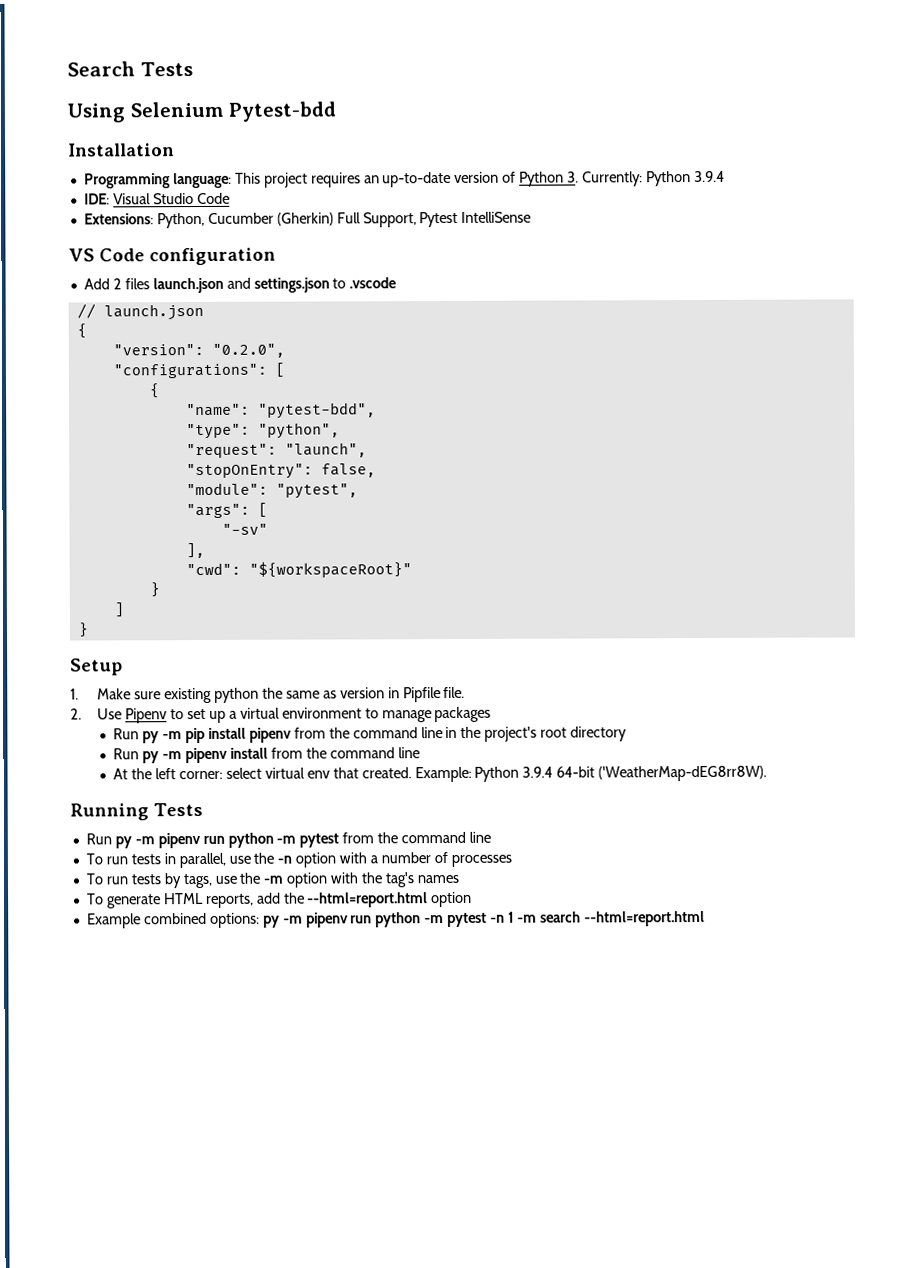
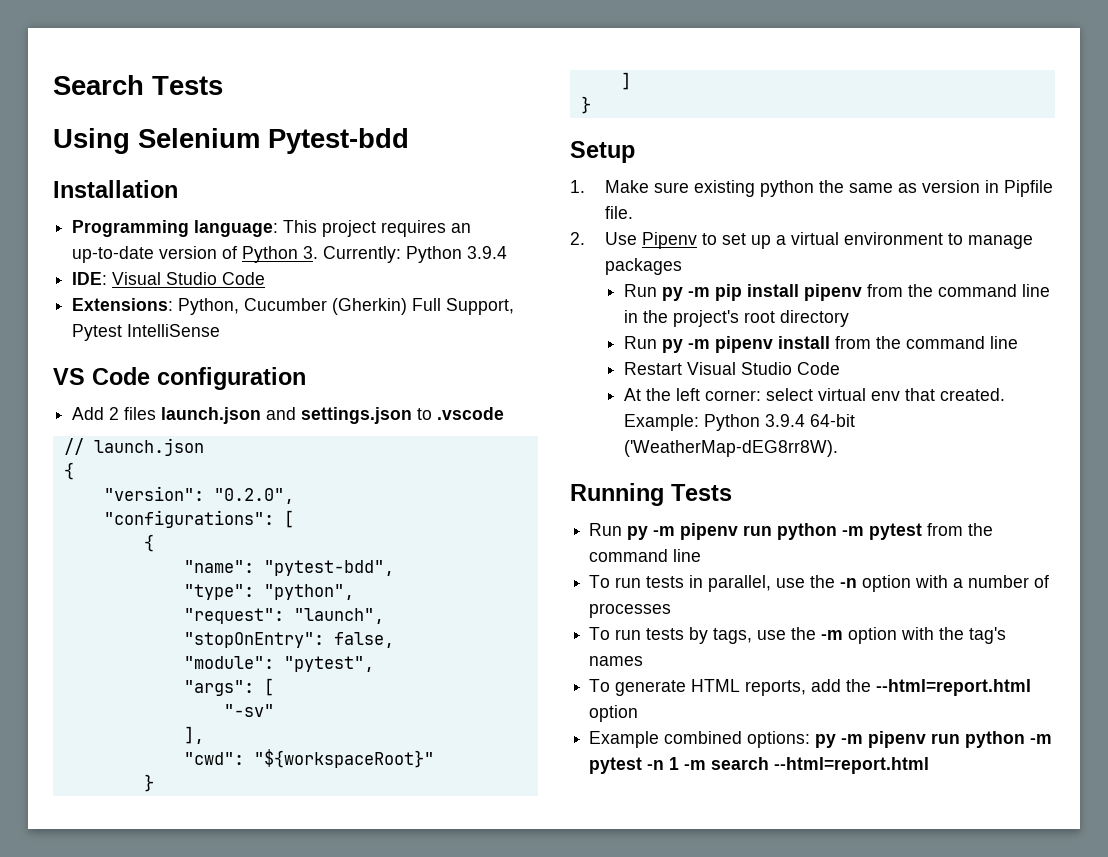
(420, 753) none -> [624,362,841,375] // Restart Visual Studio Code

